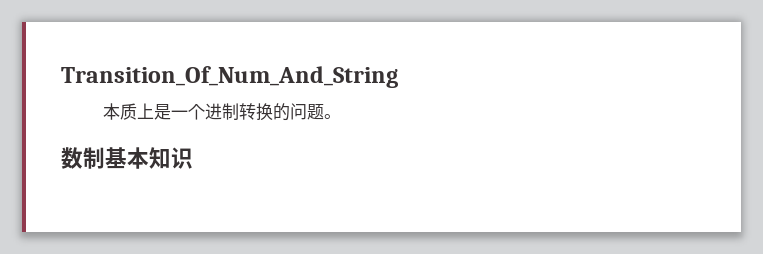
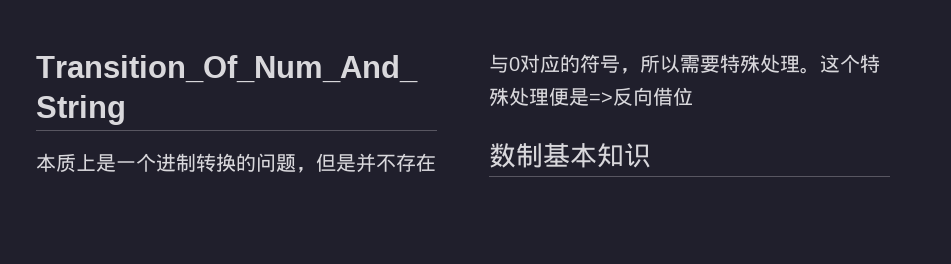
[324,114,342,119] 。 -> [296,153,436,173] [489,54,880,74] [489,87,693,107] ，但是并不存在与0对应的符号，所以需要特殊处理。这个特殊处理便是=>反向借位

